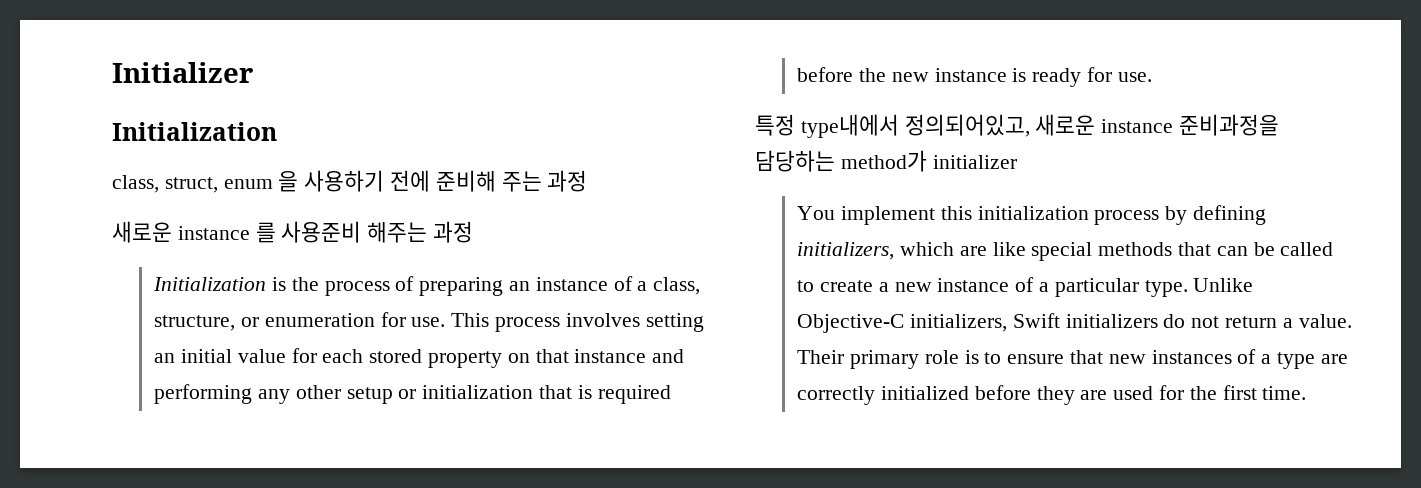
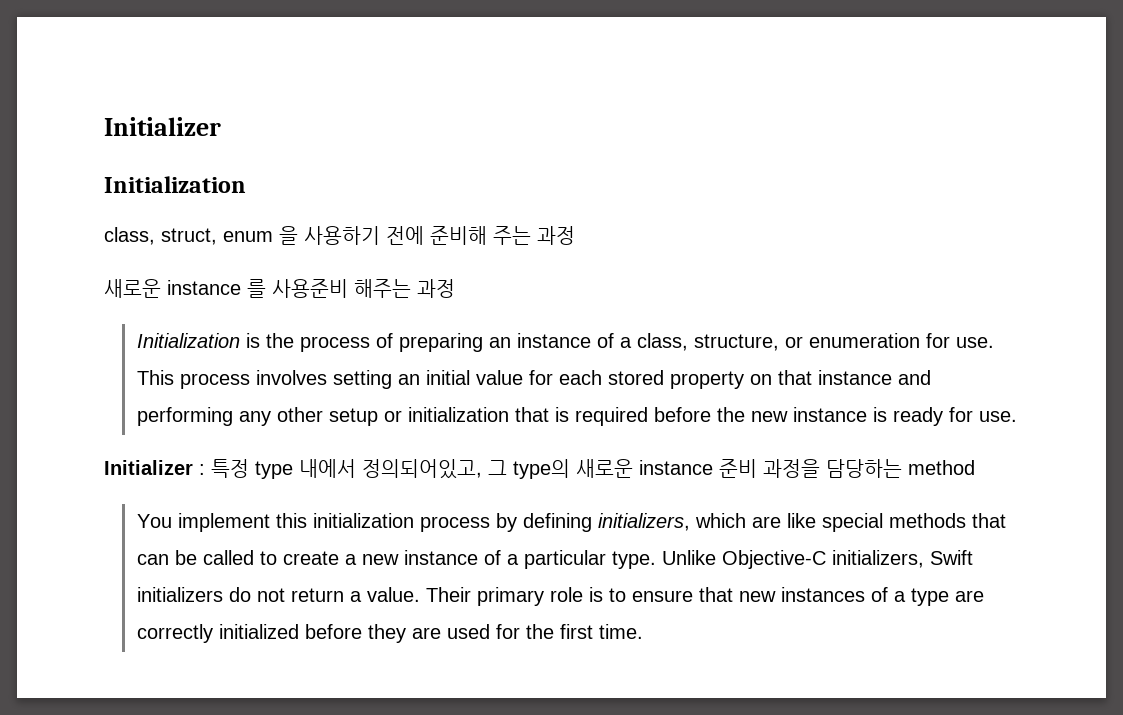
[755,114,1280,138] [755,150,1017,172] 특정 type내에서 정의되어있고, 새로운 instance 준비과정을 담당하는 method가 initializer -> [104,459,975,479] Initializer : 특정 type 내에서 정의되어있고, 그 type의 새로운 instance 준비 과정을 담당하는 method

